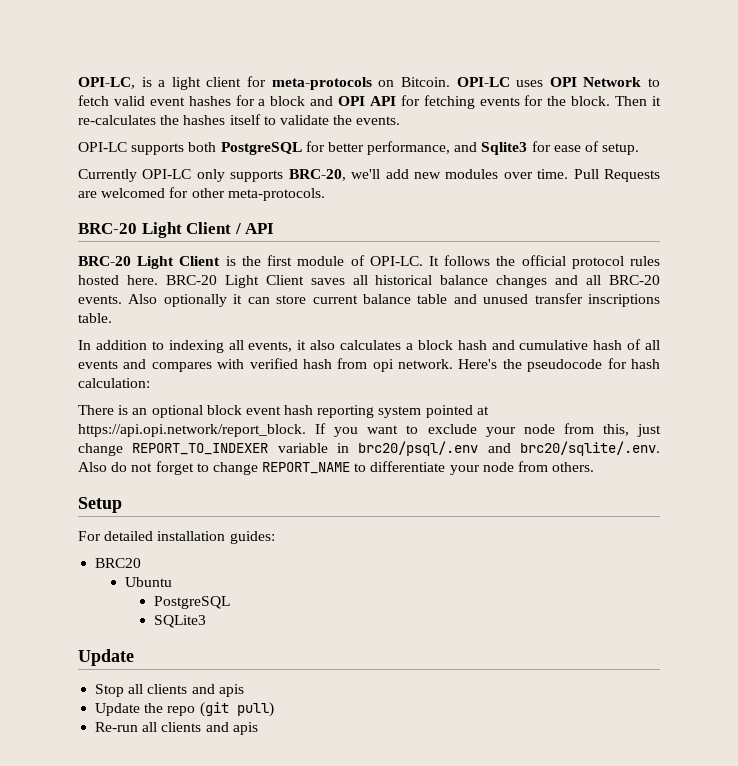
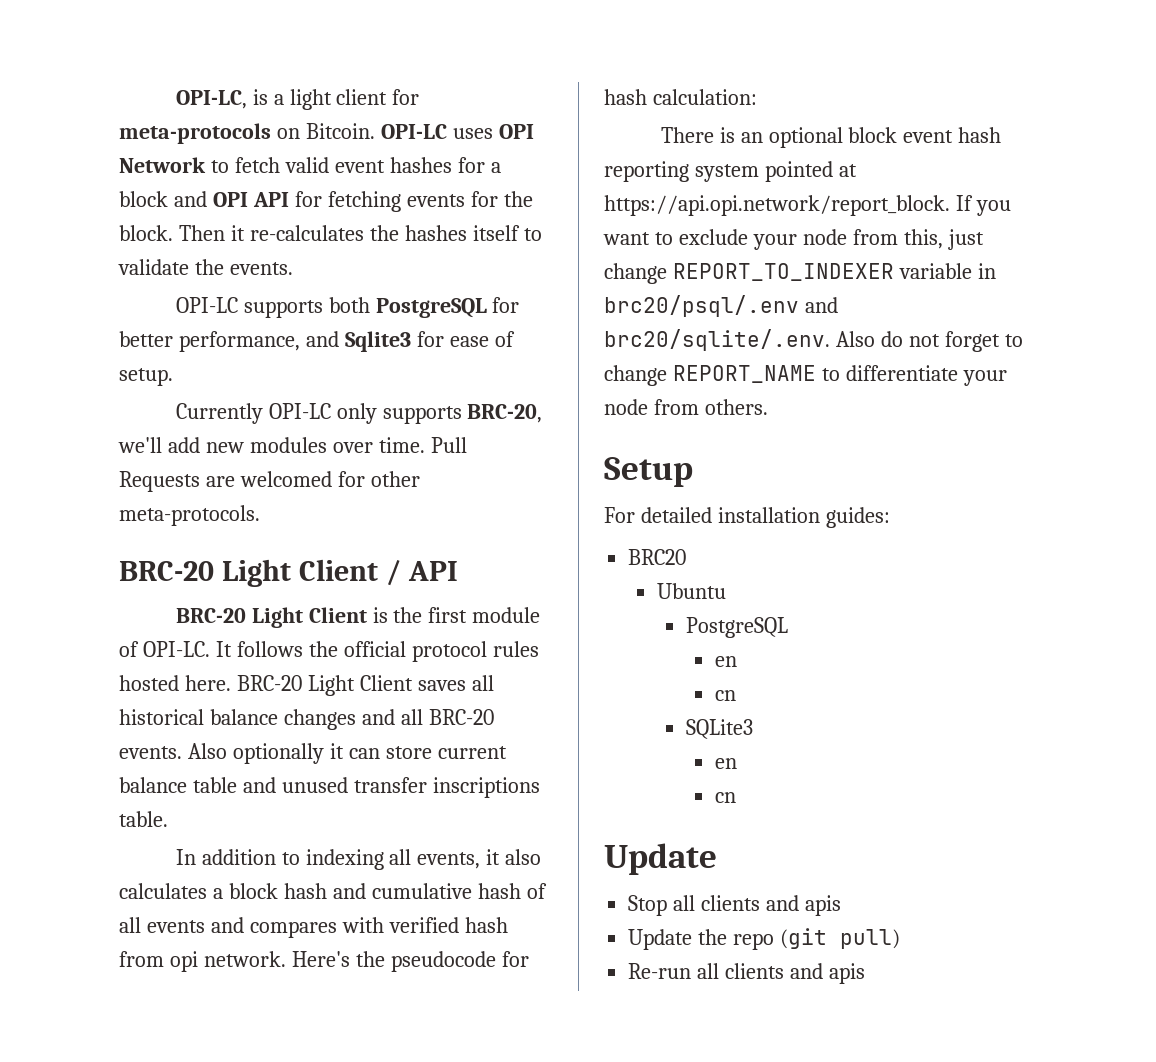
(231, 602) none -> [714,656,737,667] [714,690,736,701] // en // cn
(207, 621) none -> [714,758,737,769] [714,792,736,803] // en // cn

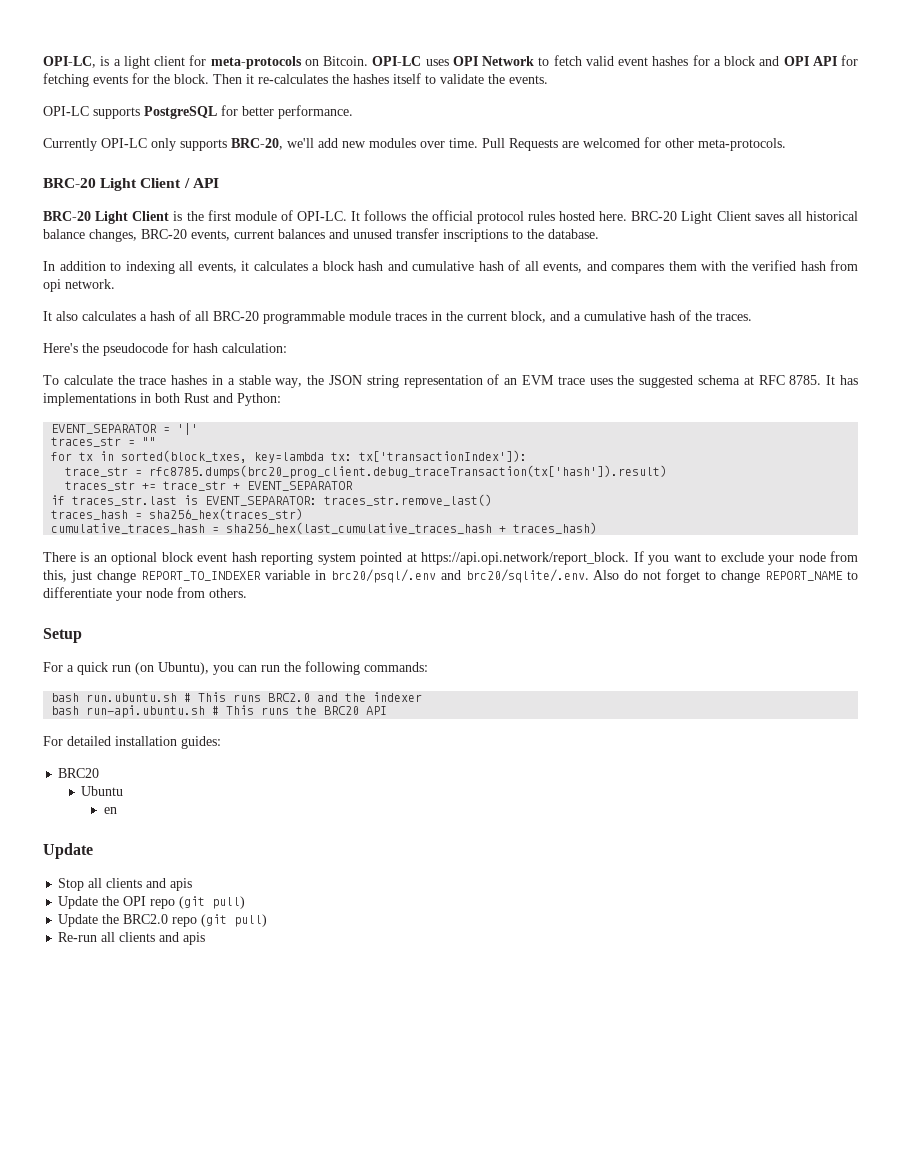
[328,297,370,313] both -> (140, 113) none
[178,331,515,352] [119,368,173,386] performance, and Sqlite3 for ease of setup. -> [278,105,353,119] performance.
[283,709,494,730] [119,743,507,764] [119,777,237,793] changes and all BRC-20 events. Also optionally it can store current balance table -> [89,229,325,242] changes, BRC-20 events, current balances
[119,811,168,827] table. -> [512,229,599,239] to the database.
[505,849,542,865] also -> (249, 266) none
[146,920,205,933] events -> [543,262,582,273] events,
[341,917,384,933] with -> [668,261,748,271] them with the
(286, 959) none -> [43,310,752,324] // It also calculates a hash of all BRC-20 programmable module traces in the current block, and a cumulative hash of the traces. //
(757, 97) none -> [43,374,858,388] [43,393,281,406] [51,423,199,435] [51,437,157,447] [51,450,528,463] [65,465,668,479] [65,481,354,491] [51,494,493,506] [51,508,304,520] [51,522,598,534] // To calculate the trace hashes in a stable way, the JSON string representation of an EVM trace uses the suggested schema at RFC 8785. It has implementations in both Rust and Python: // EVENT_SEPARATOR = '|' // traces_str = "" // for tx in sorted(block_txes, key=lambda tx: tx['transactionIndex']): // trace_str = rfc8785.dumps(brc20_prog_client.debug_traceTransaction(tx['hash']).result) // traces_str += trace_str + EVENT_SEPARATOR // if traces_str.last is EVENT_SEPARATOR: traces_str.remove_last() // traces_hash = sha256_hex(traces_str) // cumulative_traces_hash = sha256_hex(last_cumulative_traces_hash + traces_hash)
(693, 472) none -> [43,661,428,675] [51,692,423,702] [51,705,388,718] // For a quick run (on Ubuntu), you can run the following commands: // bash run.ubuntu.sh # This runs BRC2.0 and the indexer // bash run-api.ubuntu.sh # This runs the BRC20 API
[685,617,788,638] [714,656,737,667] [714,690,736,701] [685,719,753,739] [714,758,737,769] [714,792,736,803] // PostgreSQL // en // cn // SQLite3 // en // cn -> [103,807,117,814] // en
(728, 937) none -> [123,896,246,909] [58,914,169,927] OPI repo (git pull) // Update the BRC2.0

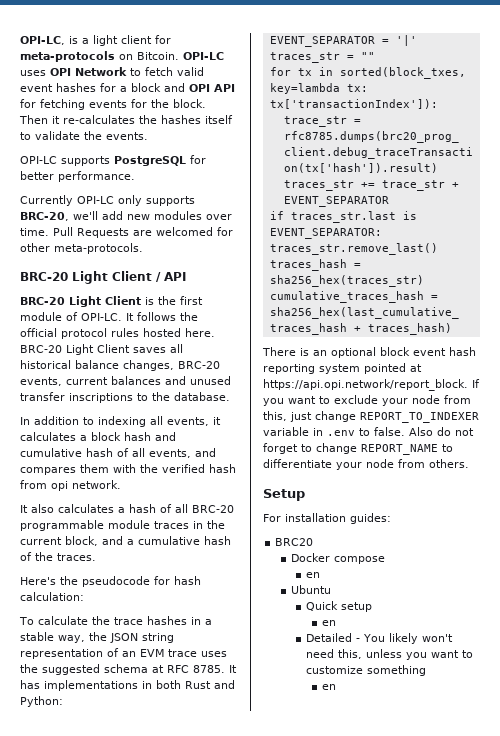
[330,569,589,583] brc20/psql/.env and brc20/sqlite/.env. -> [327,427,405,436] .env to false.
[67,661,428,675] [51,692,423,702] [51,705,388,718] [43,736,111,746] a quick run (on Ubuntu), you can run the following commands: // bash run.ubuntu.sh # This runs BRC2.0 and the indexer // bash run-api.ubuntu.sh # This runs the BRC20 API // For detailed -> (281, 518) none
[81,786,124,796] [103,807,117,814] [43,843,93,859] [58,878,193,891] [58,896,246,909] [58,914,268,927] [58,932,206,945] Ubuntu // en // Update // Stop all clients and apis // Update the OPI repo (git pull) // Update the BRC2.0 repo (git pull) // Re-run all clients and apis -> [290,553,385,564] [306,572,321,578] [290,585,331,594] [306,601,373,612] [321,620,336,626] [306,633,454,644] [306,649,474,660] [306,665,427,676] [321,684,336,690] Docker compose // en // Ubuntu // Quick setup // en // Detailed - You likely won't need this, unless you want to customize something // en

